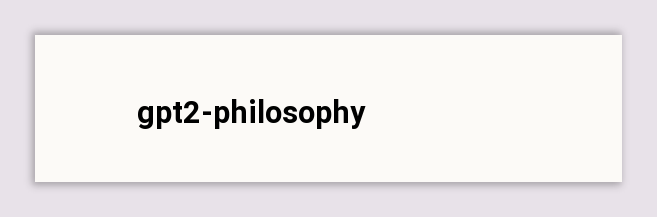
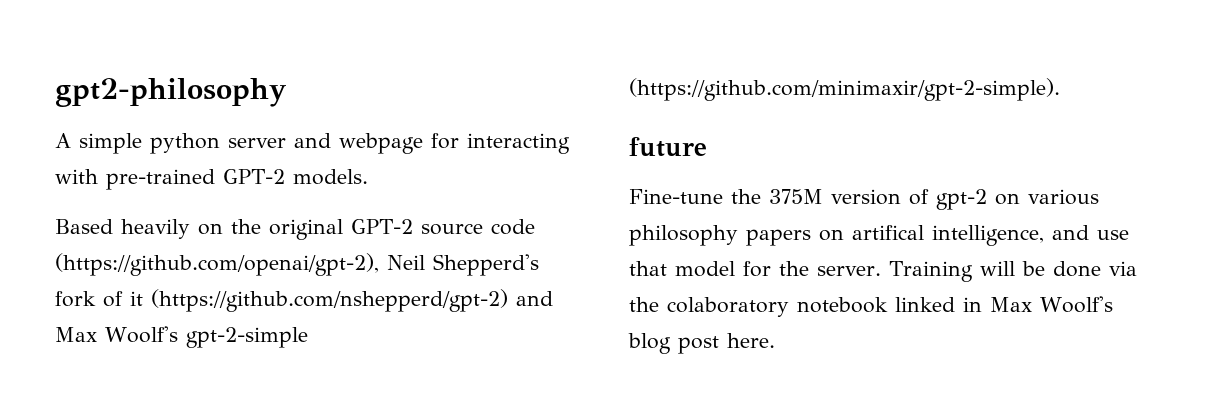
(366, 114) none -> [55,133,570,154] [55,169,368,190] [55,219,535,240] [55,253,539,276] [55,289,553,312] [55,326,308,348] [629,78,1060,101] [629,137,707,157] [629,189,1099,210] [629,225,1129,246] [629,261,1137,282] [629,296,1113,317] [628,333,775,354] // A simple python server and webpage for interacting with pre-trained GPT-2 models. // Based heavily on the original GPT-2 source code (https://github.com/openai/gpt-2), Neil Shepperd's fork of it (https://github.com/nshepperd/gpt-2) and Max Woolf's gpt-2-simple (https://github.com/minimaxir/gpt-2-simple). // future // Fine-tune the 375M version of gpt-2 on various philosophy papers on artifical intelligence, and use that model for the server. Training will be done via the colaboratory notebook linked in Max Woolf's blog post here.

